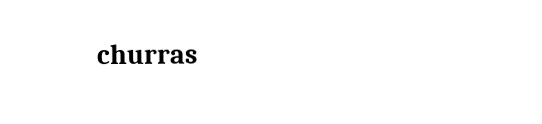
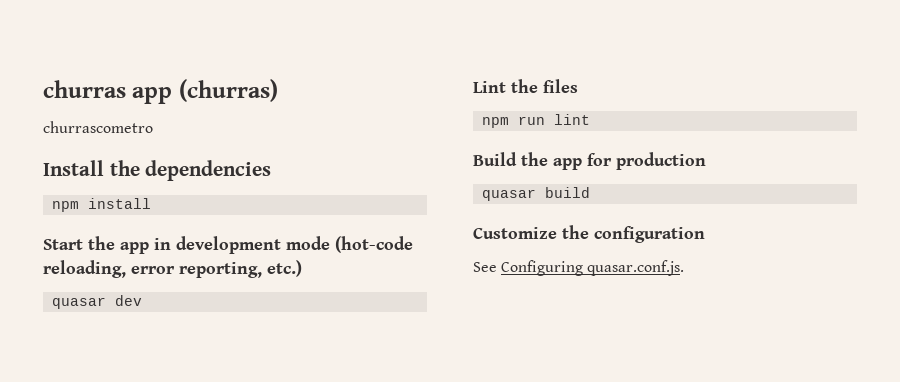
(198, 54) none -> [132,79,278,104] [43,121,153,133] [43,160,272,181] [52,198,152,212] [43,236,413,254] [43,260,302,278] [52,295,143,309] [473,79,578,93] [482,114,591,128] [473,152,706,170] [482,187,591,201] [473,225,705,243] [473,260,685,276] app (churras) // churrascometro // Install the dependencies // npm install // Start the app in development mode (hot-code reloading, error reporting, etc.) // quasar dev // Lint the files // npm run lint // Build the app for production // quasar build // Customize the configuration // See Configuring quasar.conf.js.

